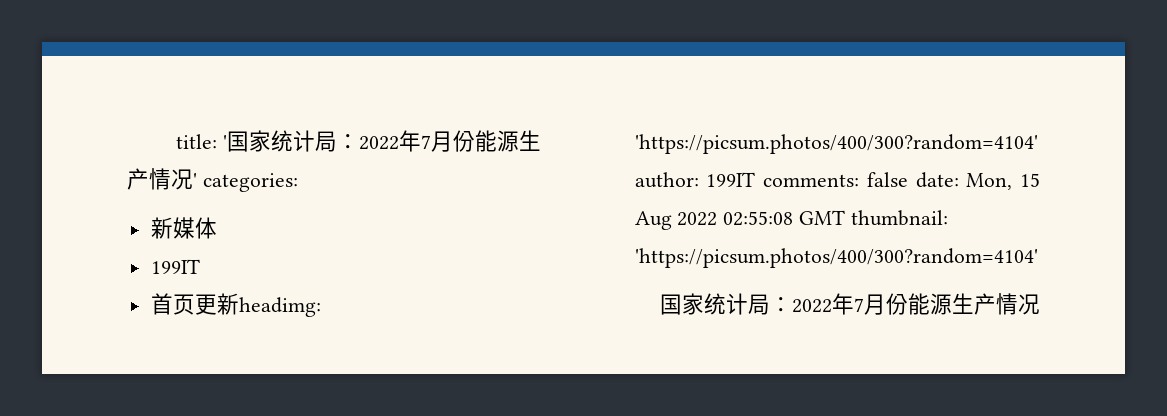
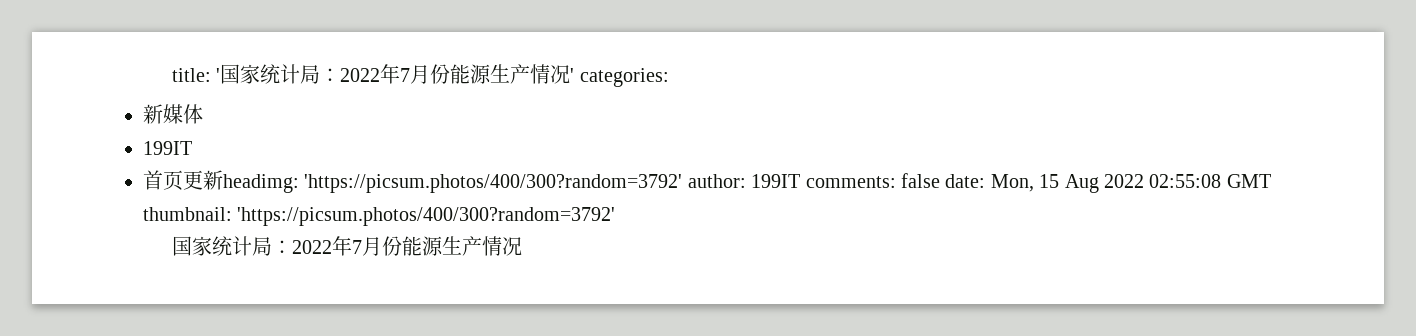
[634,134,1038,154] 'https://picsum.photos/400/300?random=4104' -> [304,174,683,193] 'https://picsum.photos/400/300?random=3792'
[634,248,1038,268] 'https://picsum.photos/400/300?random=4104' -> [237,207,616,226] 'https://picsum.photos/400/300?random=3792'

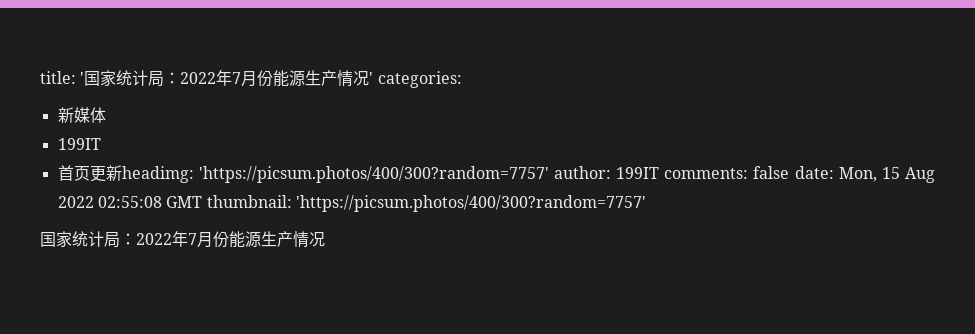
[304,174,683,193] 'https://picsum.photos/400/300?random=3792' -> [198,166,549,183] 'https://picsum.photos/400/300?random=7757'
[237,207,616,226] 'https://picsum.photos/400/300?random=3792' -> [295,195,646,212] 'https://picsum.photos/400/300?random=7757'

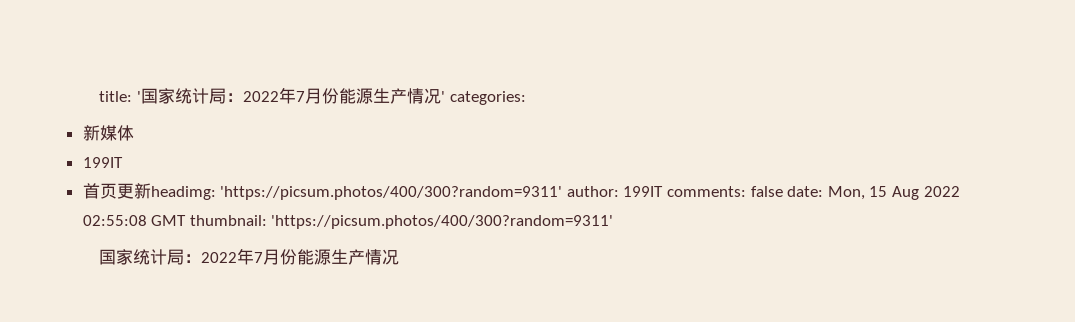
[198,166,549,183] 'https://picsum.photos/400/300?random=7757' -> [220,186,563,200] 'https://picsum.photos/400/300?random=9311'
[295,195,646,212] 'https://picsum.photos/400/300?random=7757' -> [271,215,614,229] 'https://picsum.photos/400/300?random=9311'

